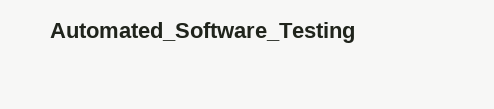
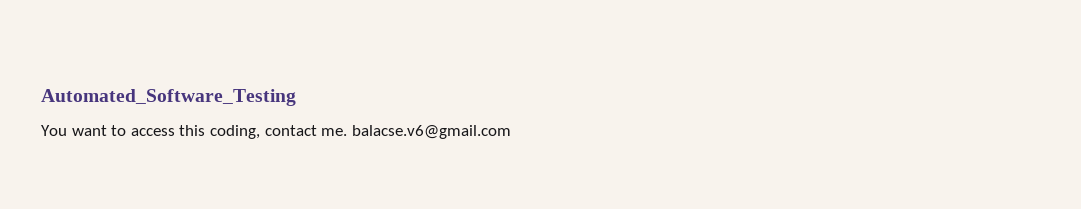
(355, 32) none -> [41,125,511,139] // You want to access this coding, contact me. balacse.v6@gmail.com

